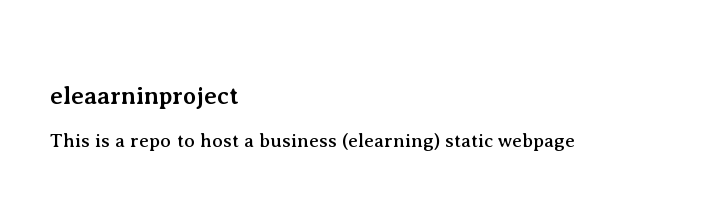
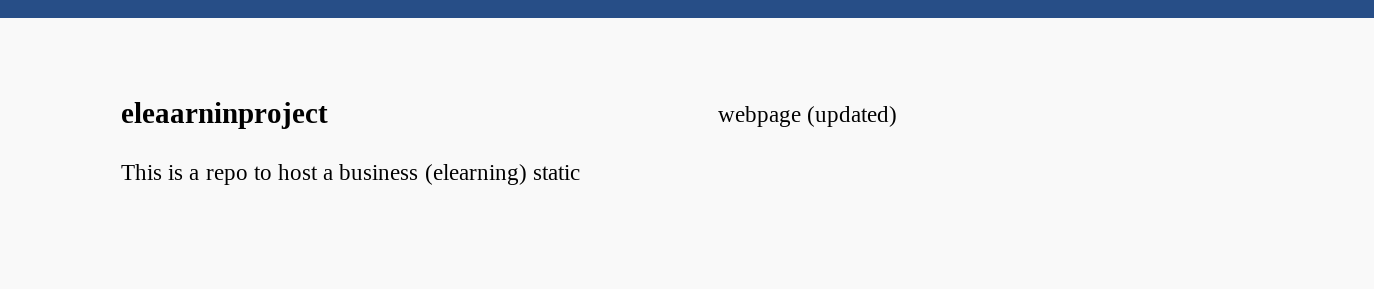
(576, 142) none -> [807,106,898,127] (updated)

